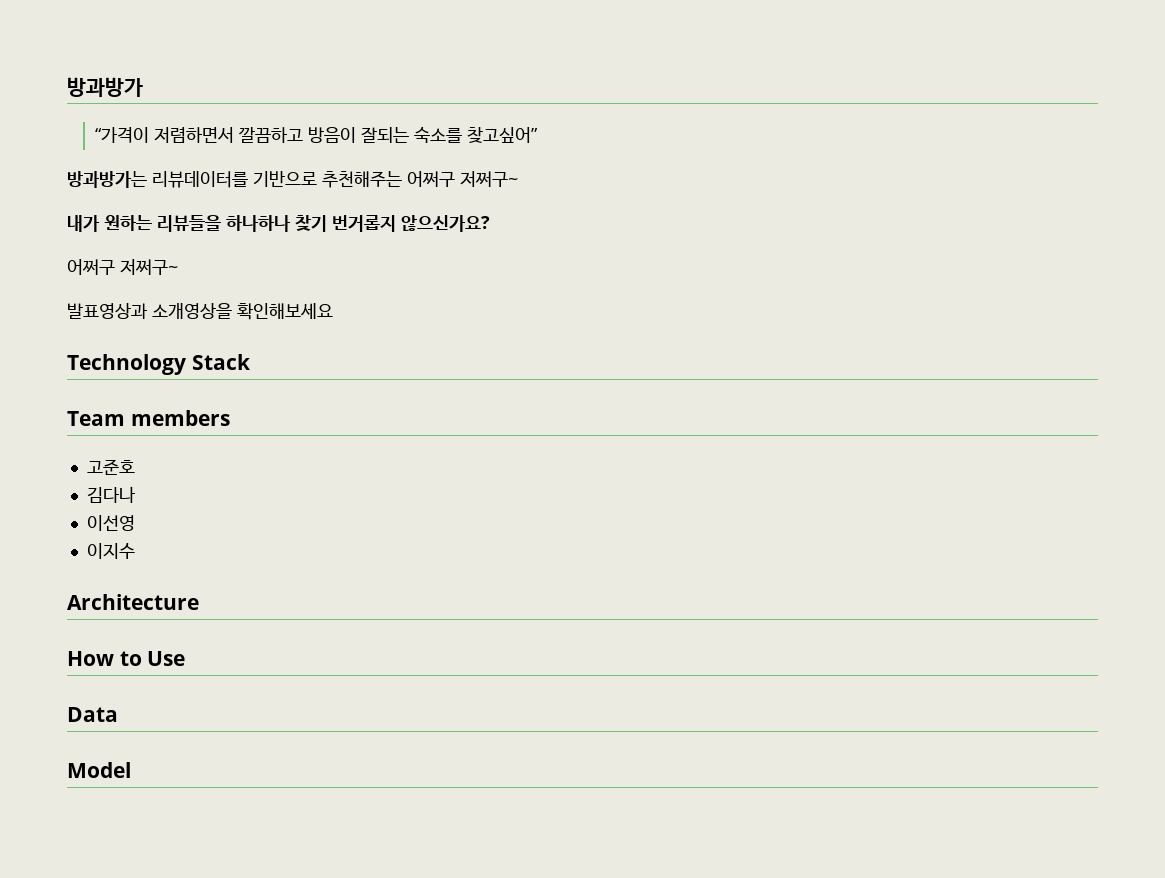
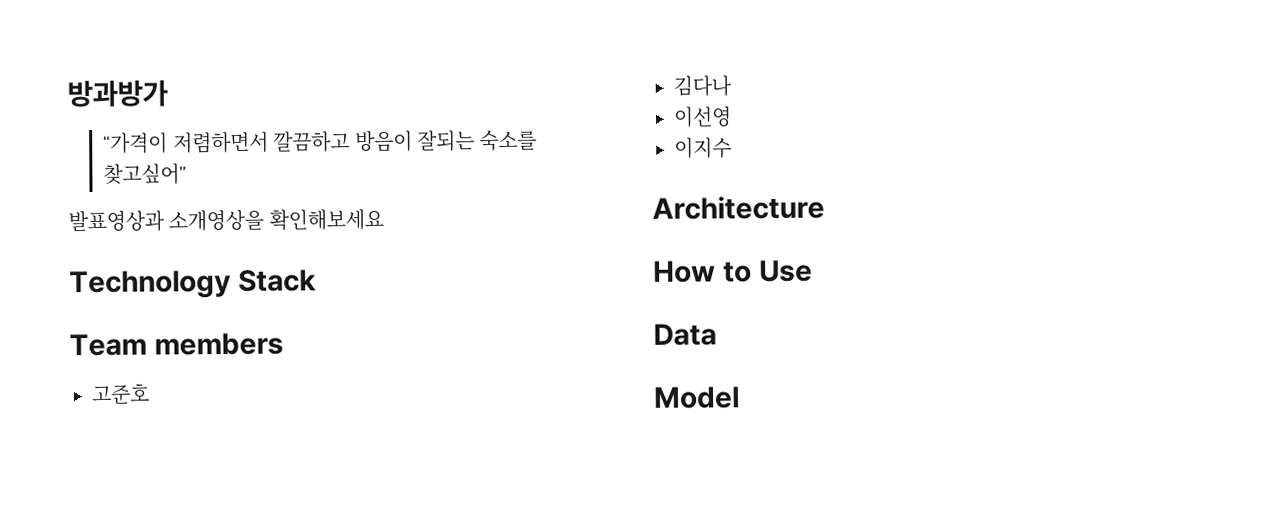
[67,171,518,188] [67,215,490,232] [67,259,178,275] // 방과방가는 리뷰데이터를 기반으로 추천해주는 어쩌구 저쩌구~ // 내가 원하는 리뷰들을 하나하나 찾기 번거롭지 않으신가요? // 어쩌구 저쩌구~ -> (188, 174) none

